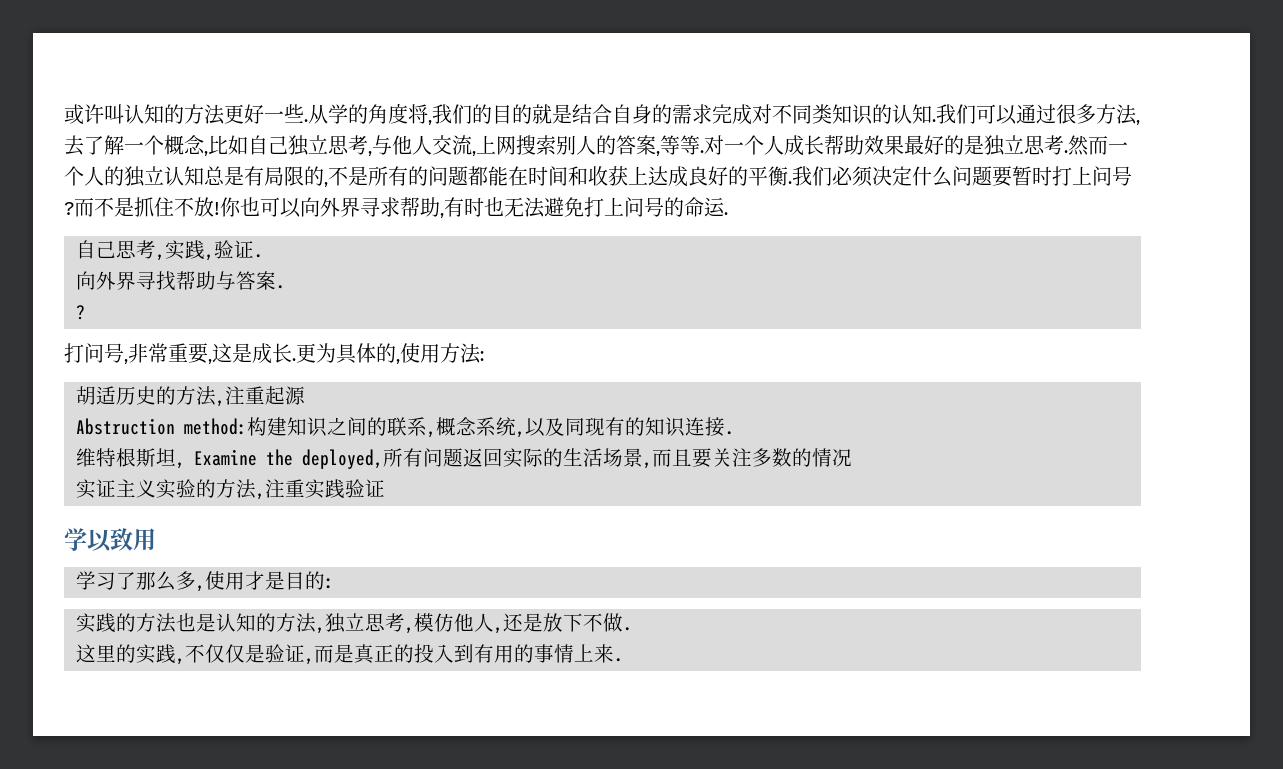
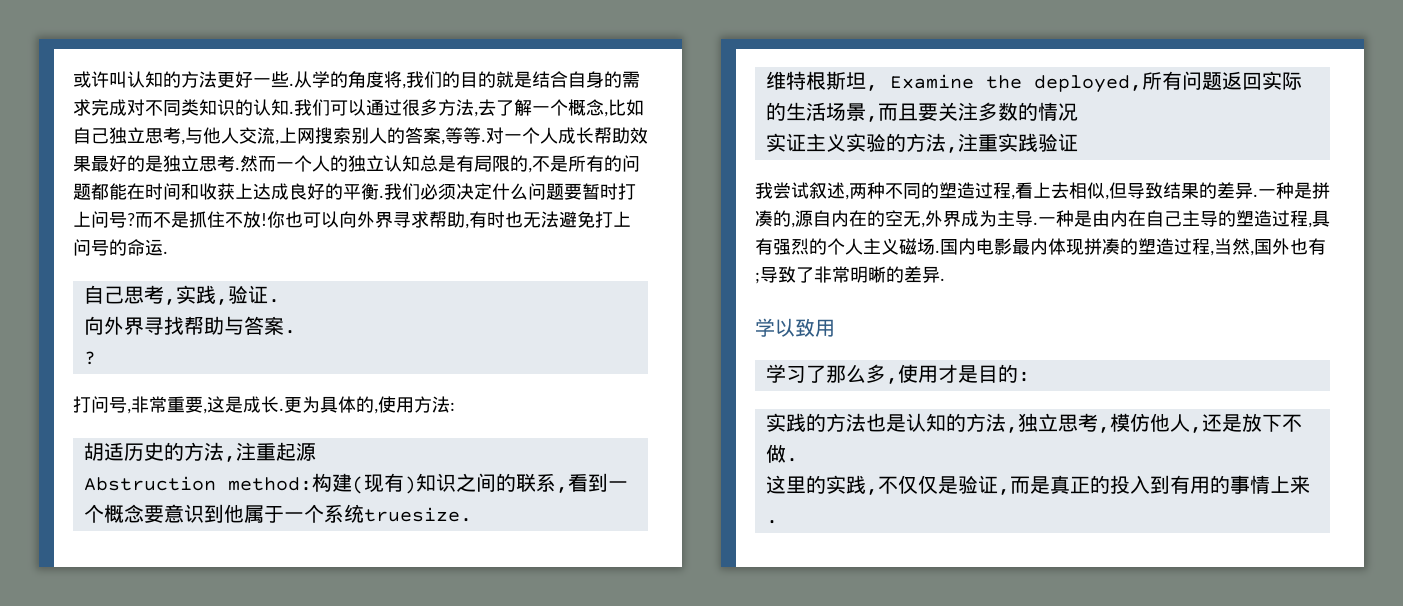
(287, 426) none -> [351,473,416,494] (现有)
[436,417,734,438] 概念系统,以及同现有的知识连接. -> [567,473,628,492] [83,504,472,523] 看到一个概念要意识到他属于一个系统truesize.
(385, 488) none -> [755,182,1330,200] [755,210,1330,228] [755,238,1326,256] [755,266,945,284] // 我尝试叙述,两种不同的塑造过程,看上去相似,但导致结果的差异.一种是拼凑的,源自内在的空无,外界成为主导.一种是由内在自己主导的塑造过程,具有强烈的个人主义磁场.国内电影最内体现拼凑的塑造过程,当然,国外也有;导致了非常明晰的差异.

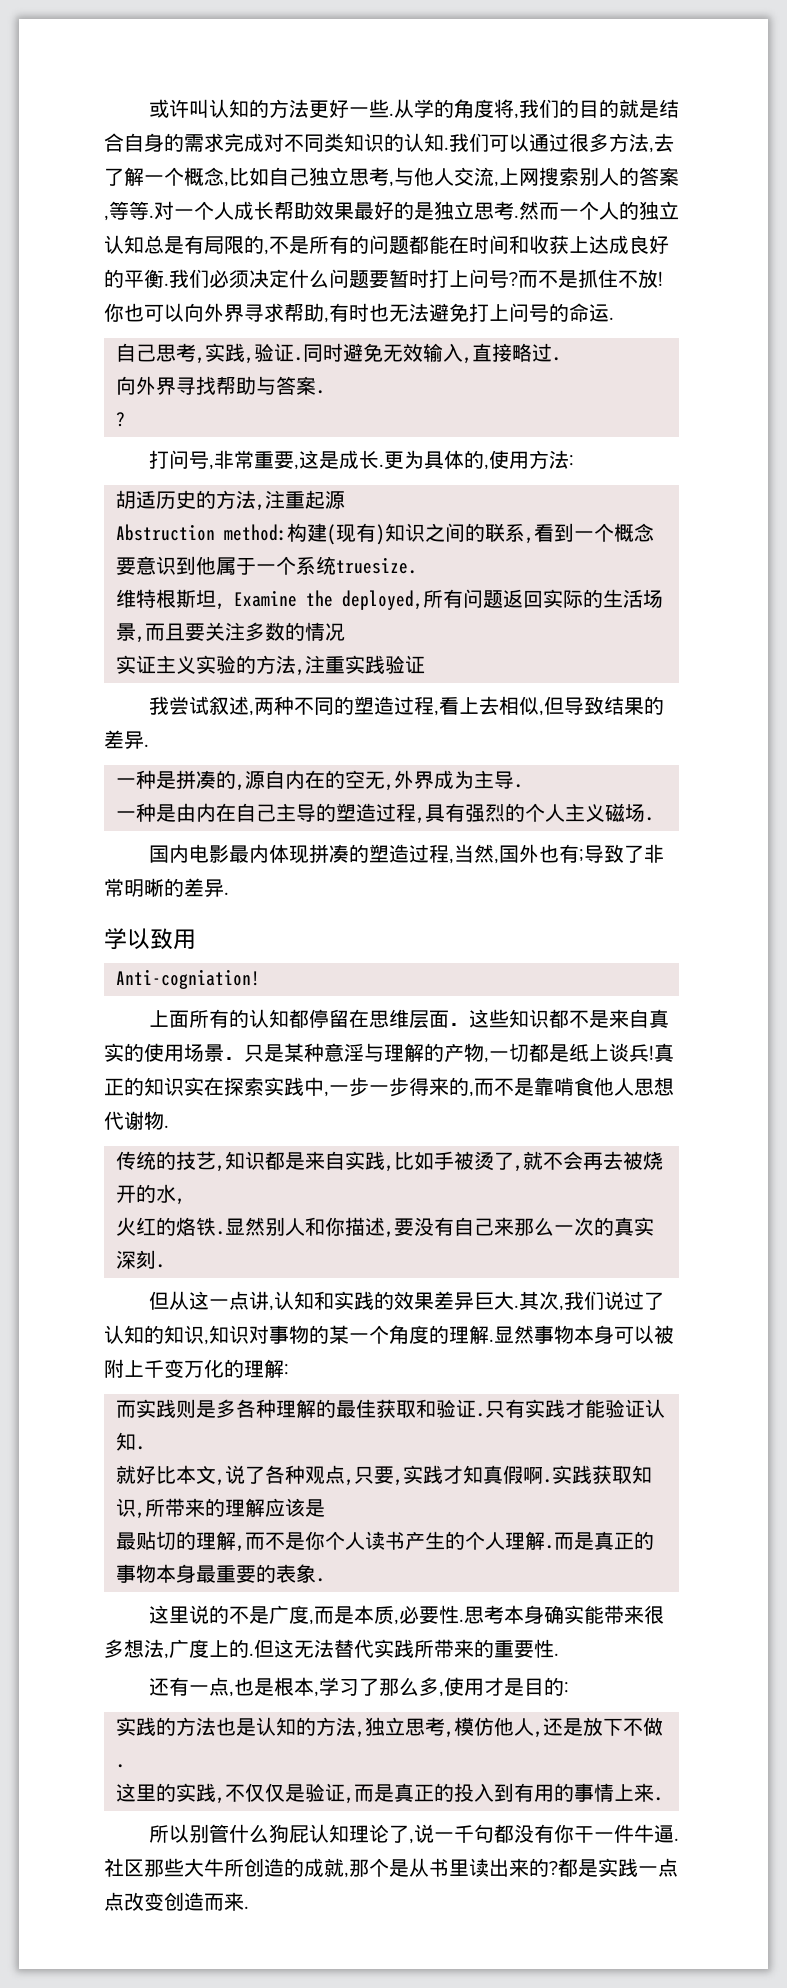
(280, 301) none -> [303,343,561,364] 同时避免无效输入,直接略过.
(1258, 195) none -> (149, 745) //
(1038, 223) none -> (523, 786) //
(940, 251) none -> (654, 819) //
(835, 328) none -> [116,969,260,989] [148,1009,669,1029] [104,1043,674,1063] [104,1077,674,1097] [104,1111,169,1130] [116,1151,663,1172] [116,1184,185,1205] [116,1217,654,1238] [116,1250,165,1269] [148,1291,664,1311] [104,1325,674,1345] [104,1359,289,1378] [116,1399,665,1418] [116,1432,145,1451] [116,1465,652,1486] [116,1498,325,1519] [116,1531,654,1552] [116,1564,325,1583] [148,1605,664,1625] [104,1639,559,1659] [148,1677,319,1697] Anti-cogniation! // 上面所有的认知都停留在思维层面．这些知识都不是来自真实的使用场景．只是某种意淫与理解的产物,一切都是纸上谈兵!真正的知识实在探索实践中,一步一步得来的,而不是靠啃食他人思想代谢物. // 传统的技艺,知识都是来自实践,比如手被烫了,就不会再去被烧开的水, // 火红的烙铁.显然别人和你描述,要没有自己来那么一次的真实深刻. // 但从这一点讲,认知和实践的效果差异巨大.其次,我们说过了认知的知识,知识对事物的某一个角度的理解.显然事物本身可以被附上千变万化的理解: // 而实践则是多各种理解的最佳获取和验证.只有实践才能验证认知. // 就好比本文,说了各种观点,只要,实践才知真假啊.实践获取知识,所带来的理解应该是 // 最贴切的理解,而不是你个人读书产生的个人理解.而是真正的事物本身最重要的表象. // 这里说的不是广度,而是本质,必要性.思考本身确实能带来很多想法,广度上的.但这无法替代实践所带来的重要性. // 还有一点,也是根本,
(778, 522) none -> [148,1824,679,1844] [104,1858,678,1878] [104,1892,249,1911] // 所以别管什么狗屁认知理论了,说一千句都没有你干一件牛逼.社区那些大牛所创造的成就,那个是从书里读出来的?都是实践一点点改变创造而来.

